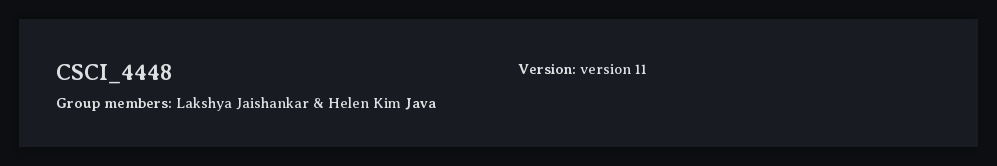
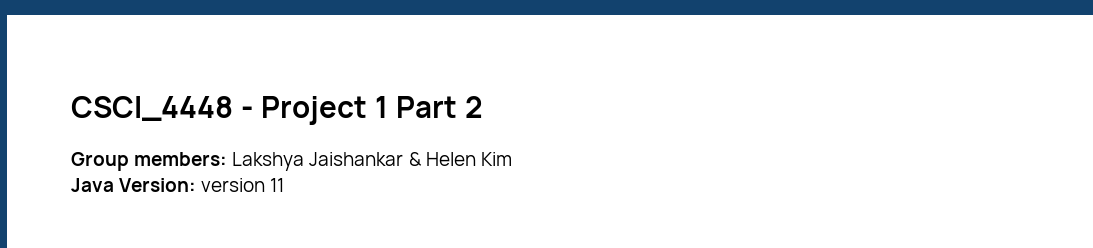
(172, 74) none -> [240,96,483,125] - Project 1 Part 2
(401, 103) none -> (512, 159) //

